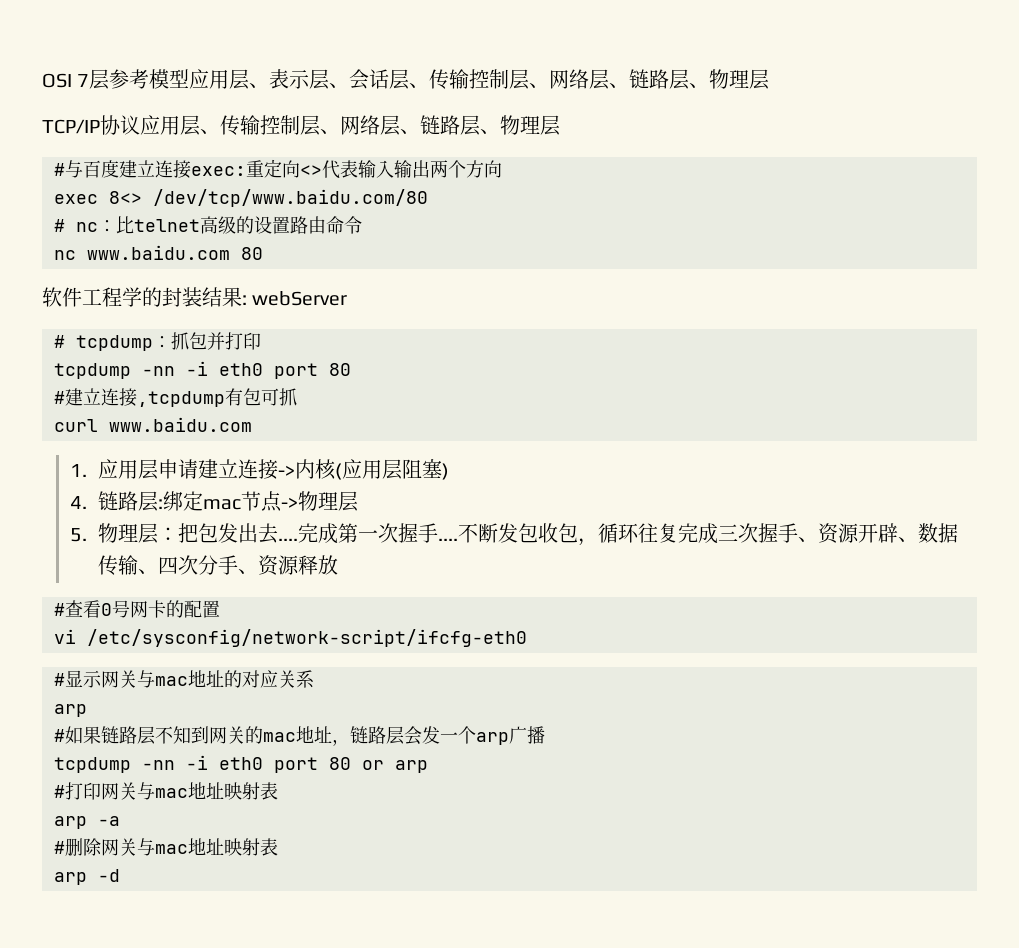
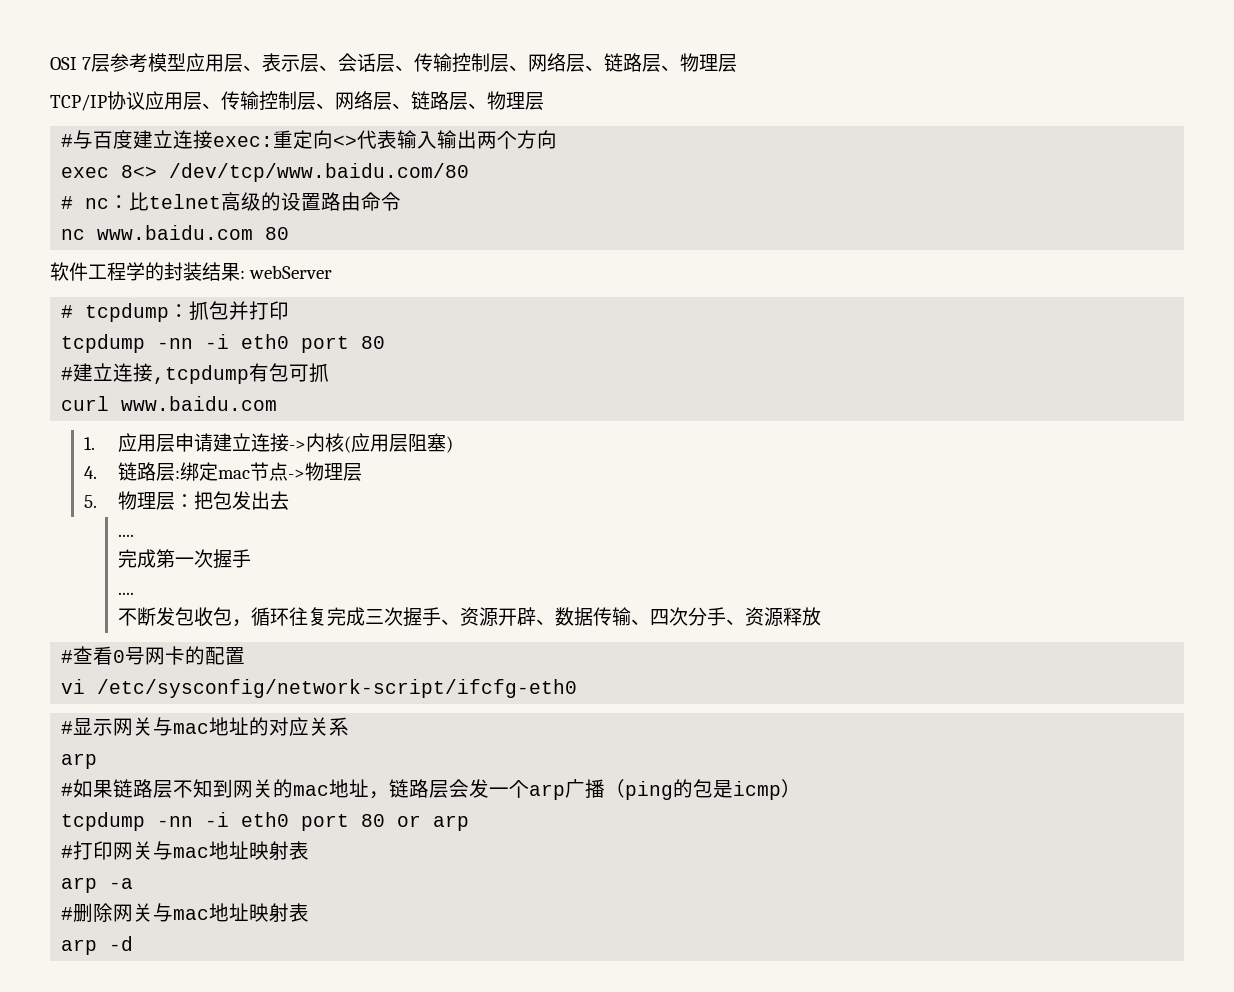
[277,538,298,541] .... -> [118,534,135,537] // .... //
[437,538,458,541] .... -> [118,592,135,595] // .... //
(545, 735) none -> [605,779,802,800] （ping的包是icmp）

